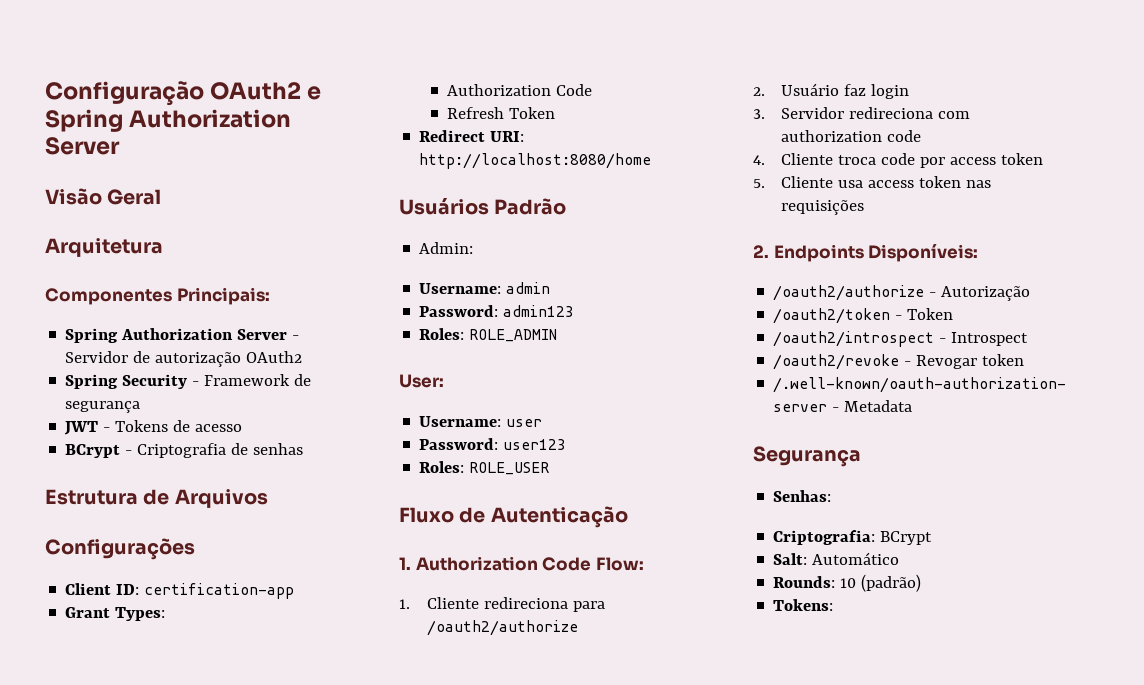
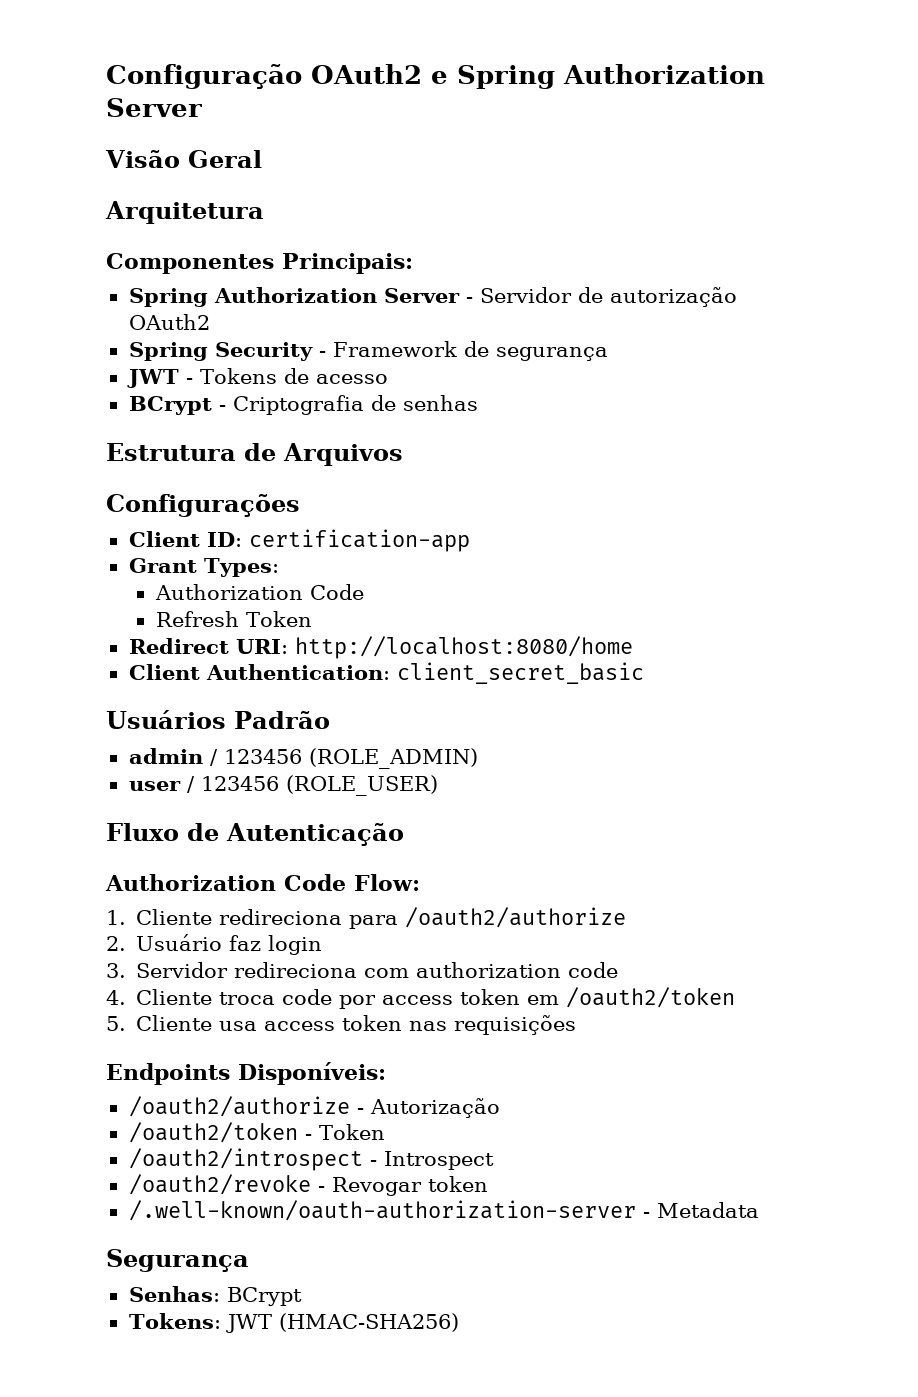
(652, 161) none -> [128,662,644,684] // Client Authentication: client_secret_basic
[419,242,474,254] [419,282,551,294] [419,305,575,317] [419,328,558,342] [399,374,444,388] [419,416,543,427] [419,438,567,450] [419,461,550,475] Admin: // Username: admin // Password: admin123 // Roles: ROLE_ADMIN // User: // Username: user // Password: user123 // Roles: ROLE_USER -> [128,748,478,769] [128,775,438,796] admin / 123456 (ROLE_ADMIN) // user / 123456 (ROLE_USER)
[399,557,411,570] 1. -> (404, 834) none
(1043, 159) none -> [527,987,736,1008] em /oauth2/token
[753,245,769,258] 2. -> (577, 1025) none
[773,530,933,545] [773,552,900,565] [773,574,922,592] // Criptografia: BCrypt // Salt: Automático // Rounds: 10 (padrão) -> [226,1287,302,1306] BCrypt
(834, 605) none -> [225,1313,459,1333] JWT (HMAC-SHA256)

